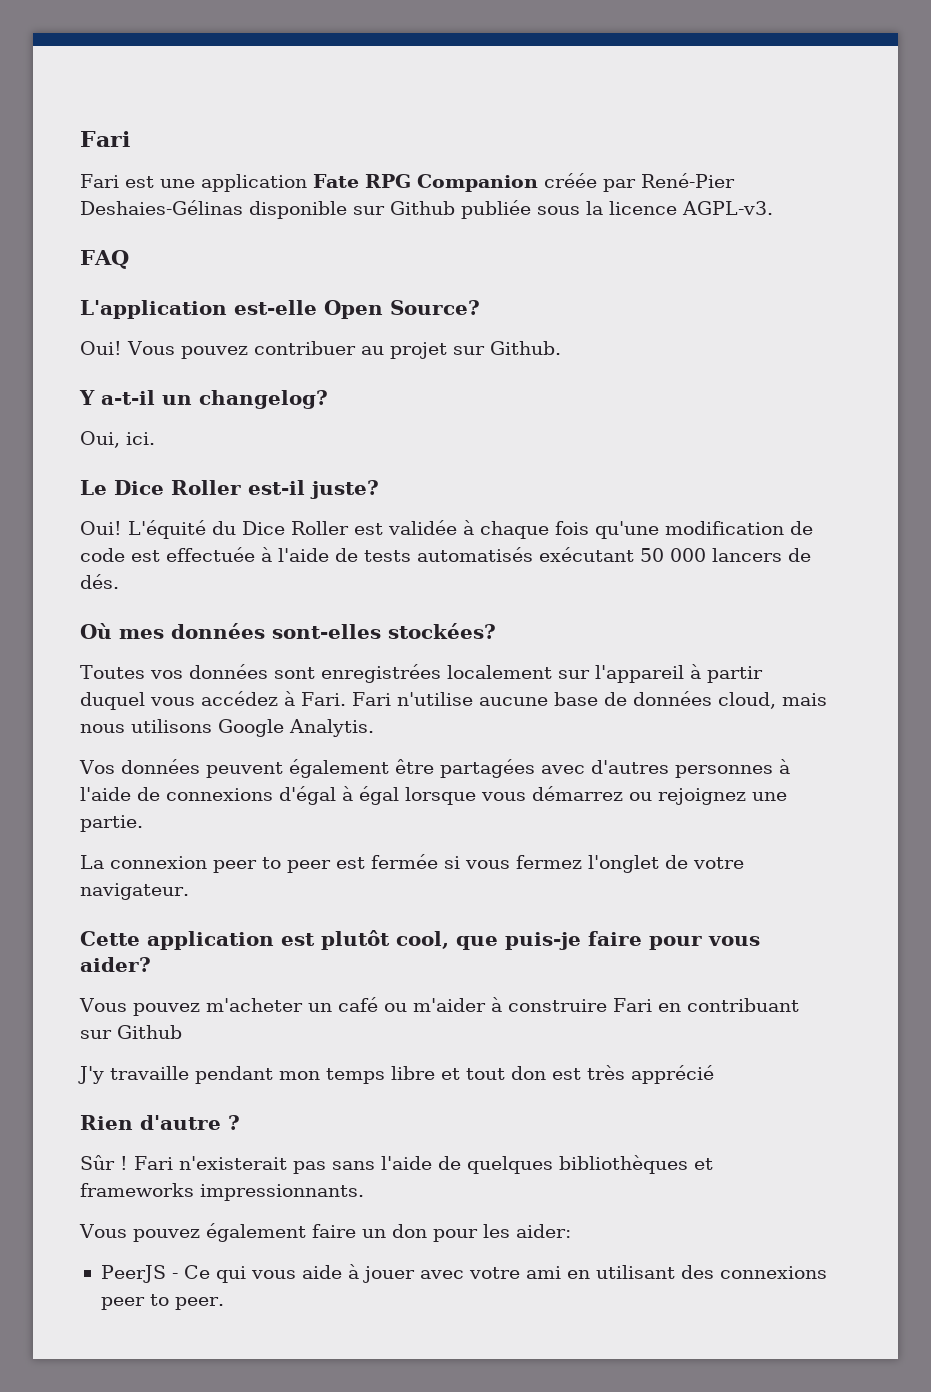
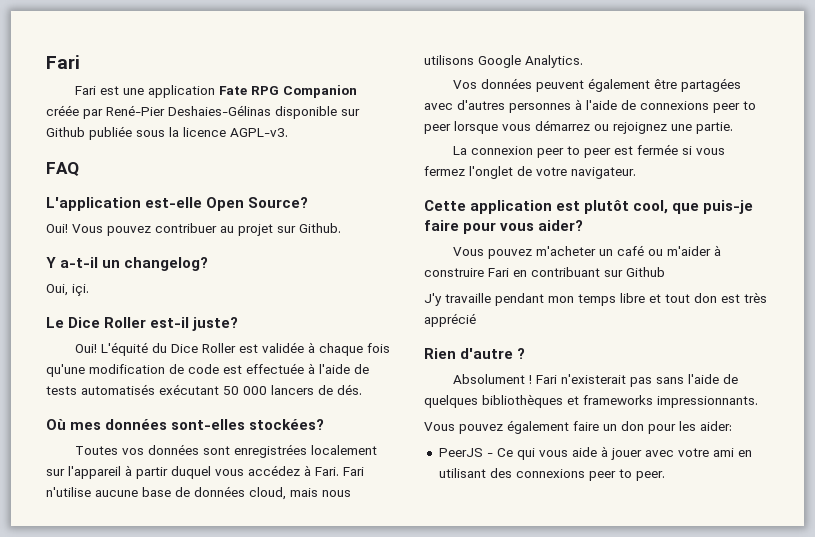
[126,432,155,445] ici. -> [72,284,89,296] içi.
[289,719,374,737] Analytis. -> [525,55,583,68] Analytics.
[279,786,399,805] d'égal à égal -> [713,101,756,113] [424,124,451,134] peer to peer
[80,1155,115,1170] Sûr -> [453,374,526,384] Absolument

